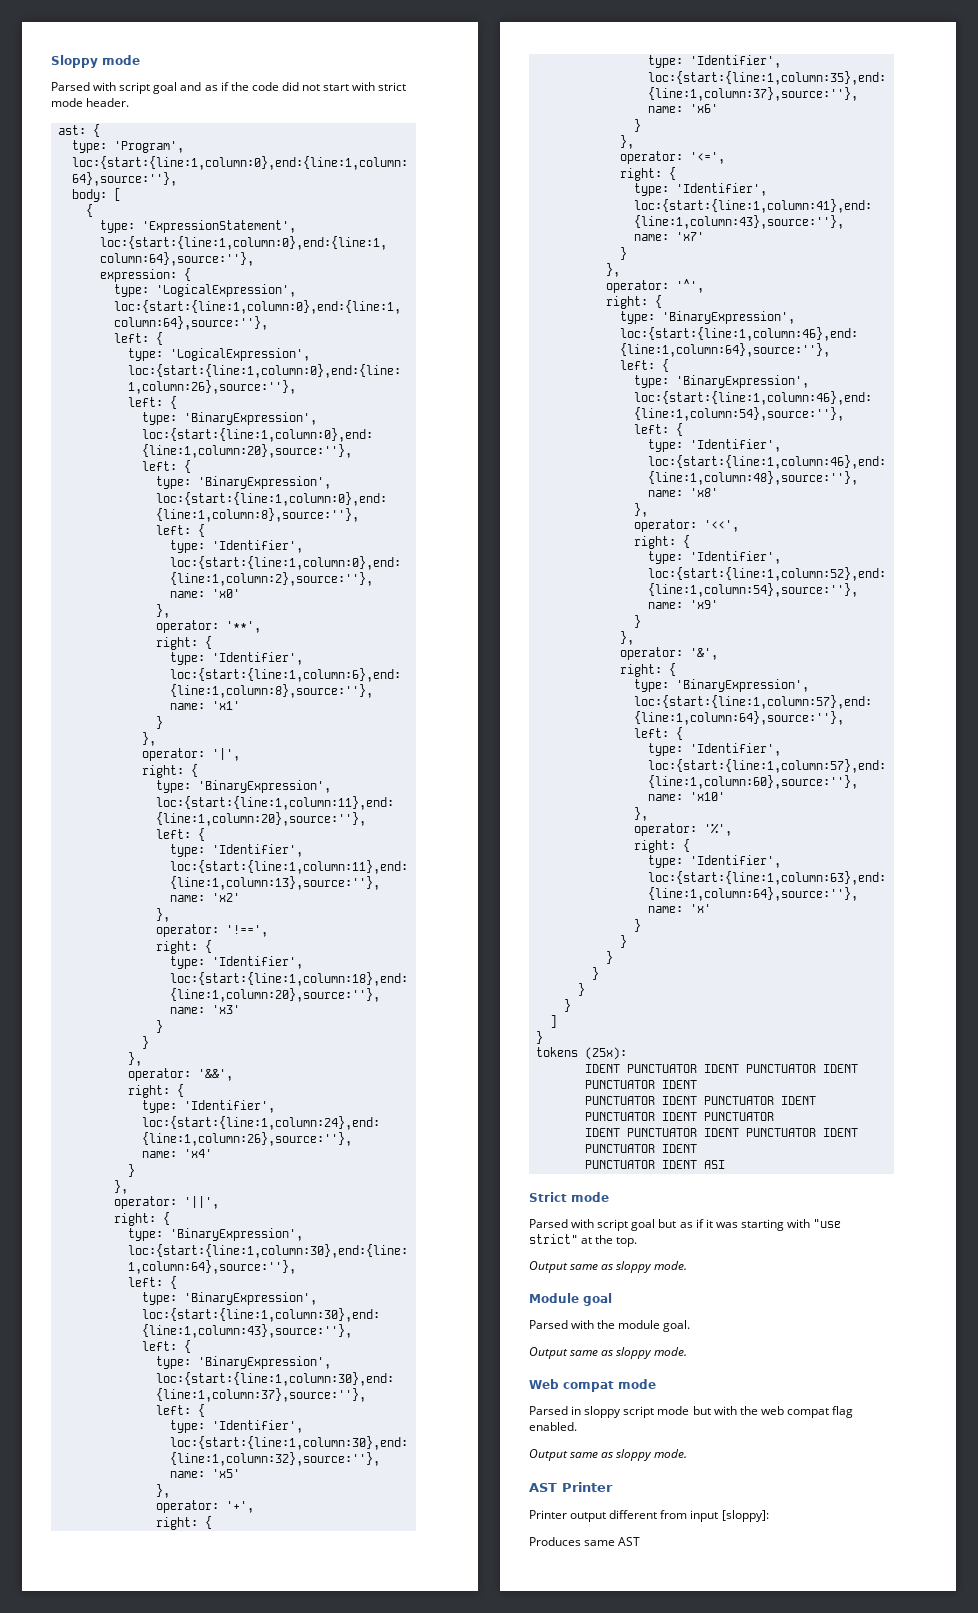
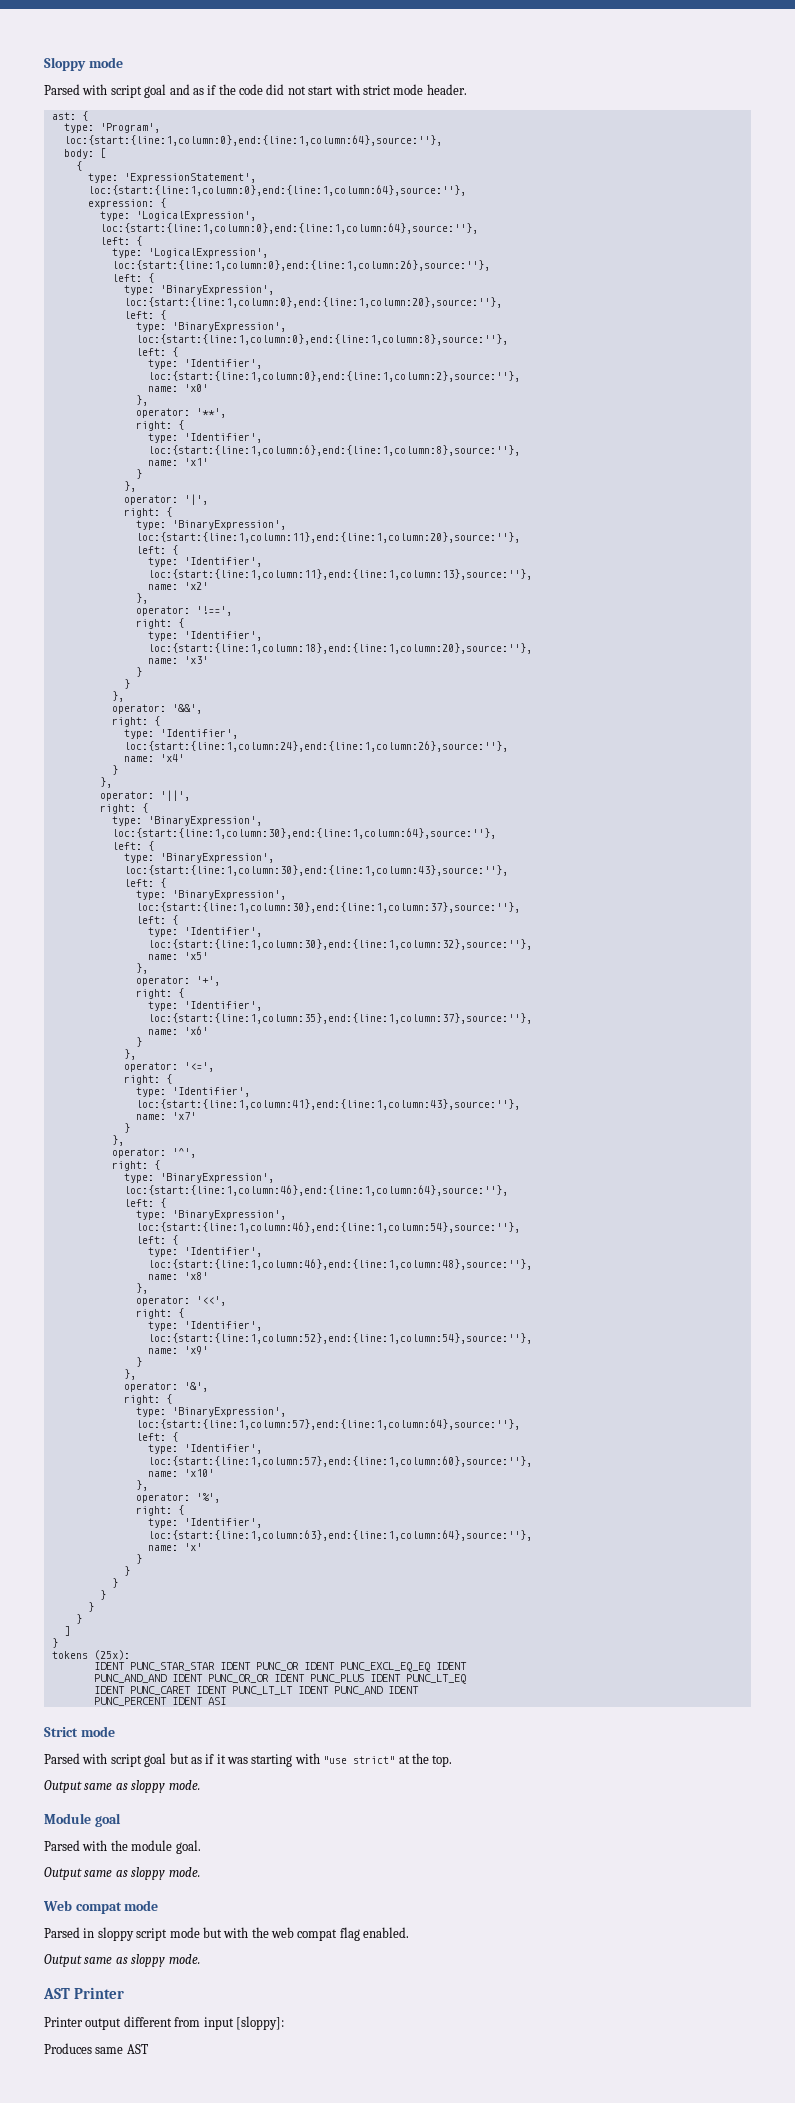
[626,1064,858,1073] [584,1080,697,1089] [584,1096,816,1105] [584,1112,774,1121] [584,1128,858,1137] [584,1144,697,1153] [584,1160,655,1169] PUNCTUATOR IDENT PUNCTUATOR IDENT PUNCTUATOR IDENT // PUNCTUATOR IDENT PUNCTUATOR IDENT PUNCTUATOR IDENT PUNCTUATOR // IDENT PUNCTUATOR IDENT PUNCTUATOR IDENT PUNCTUATOR IDENT // PUNCTUATOR -> [129,1662,467,1672] [93,1674,466,1684] [93,1686,419,1695] [93,1697,167,1706] PUNC_STAR_STAR IDENT PUNC_OR IDENT PUNC_EXCL_EQ_EQ IDENT // PUNC_AND_AND IDENT PUNC_OR_OR IDENT PUNC_PLUS IDENT PUNC_LT_EQ // IDENT PUNC_CARET IDENT PUNC_LT_LT IDENT PUNC_AND IDENT // PUNC_PERCENT

